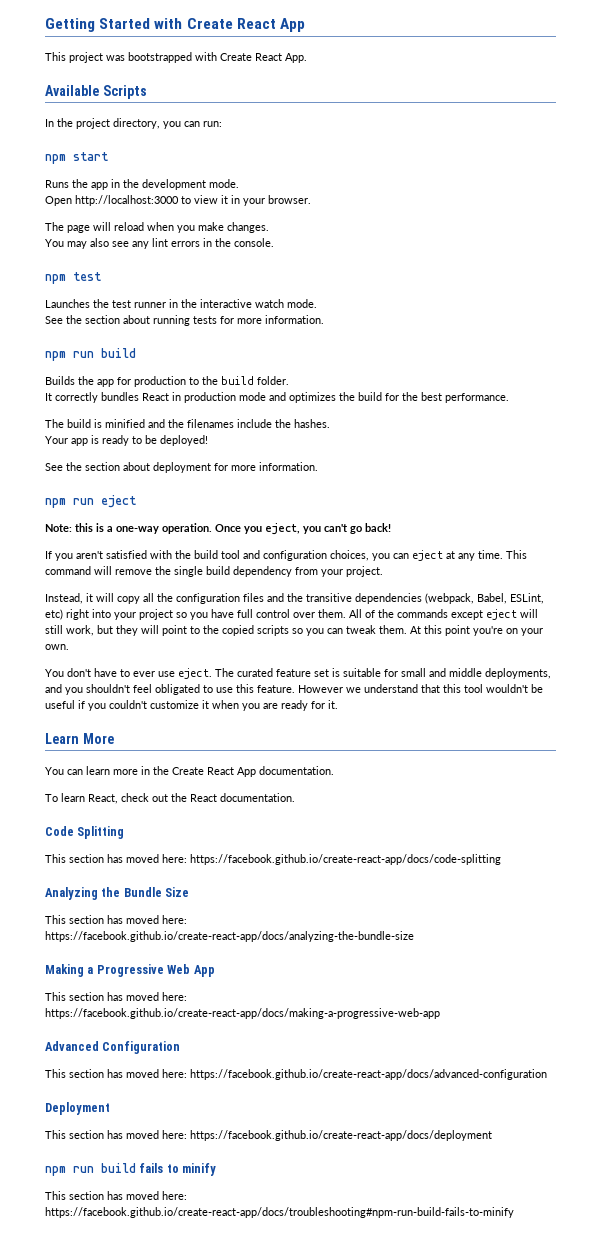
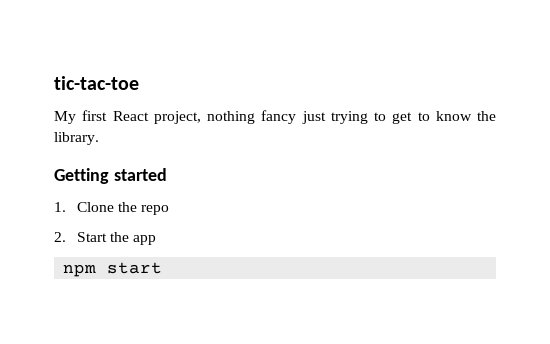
[45,18,305,32] [45,52,307,63] [45,85,147,99] [45,118,222,129] [45,152,108,164] [45,179,239,190] [45,195,311,206] [45,222,269,233] [45,238,274,249] [45,272,101,284] [45,299,317,308] [45,315,324,326] [45,348,136,361] [45,376,289,387] [45,392,509,403] [45,419,330,428] [45,435,208,446] [45,462,318,473] [45,495,136,508] [45,523,391,535] [45,550,527,561] [45,566,383,577] [45,593,544,604] [45,609,538,620] [45,625,543,636] [45,644,69,650] [45,668,551,679] [45,684,543,695] [45,700,338,711] [45,733,114,744] [45,766,334,777] [45,793,295,804] [45,826,125,839] [45,854,501,865] [45,887,190,900] [45,915,187,924] [45,931,414,942] [45,964,215,977] [45,992,187,1001] [45,1008,440,1019] [45,1041,181,1054] [45,1069,547,1080] [45,1102,110,1115] [45,1130,492,1141] [45,1163,217,1176] [45,1191,187,1200] [45,1207,514,1218] Getting Started with Create React App // This project was bootstrapped with Create React App. // Available Scripts // In the project directory, you can run: // npm start // Runs the app in the development mode. // Open http://localhost:3000 to view it in your browser. // The page will reload when you make changes. // You may also see any lint errors in the console. // npm test // Launches the test runner in the interactive watch mode. // See the section about running tests for more information. // npm run build // Builds the app for production to the build folder. // It correctly bundles React in production mode and optimizes the build for the best performance. // The build is minified and the filenames include the hashes. // Your app is ready to be deployed! // See the section about deployment for more information. // npm run eject // Note: this is a one-way operation. Once you eject, you can't go back! // If you aren't satisfied with the build tool and configuration choices, you can eject at any time. This command will remove the single build dependency from your project. // Instead, it will copy all the configuration files and the transitive dependencies (webpack, Babel, ESLint, etc) right into your project so you have full control over them. All of the commands except eject will still work, but they will point to the copied scripts so you can tweak them. At this point you're on your own. // You don't have to ever use eject. The curated feature set is suitable for small and middle deployments, and you shouldn't feel obligated to use this feature. However we understand that this tool wouldn't be useful if you couldn't customize it when you are ready for it. // Learn More // You can learn more in the Create React App documentation. // To learn React, check out the React documentation. // Code Splitting // This section has moved here: https://facebook.github.io/create-react-app/docs/code-splitting // Analyzing the Bundle Size // This section has moved here: https://facebook.github.io/create-react-app/docs/analyzing-the-bundle-size // Making a Progressive Web App // This section has moved here: https://facebook.github.io/create-react-app/docs/making-a-progressive-web-app // Advanced Configuration // This section has moved here: https://facebook.github.io/create-react-app/docs/advanced-configuration // Deployment // This section has moved here: https://facebook.github.io/create-react-app/docs/deployment // npm run build fails to minify // This section has moved here: https://facebook.github.io/create-react-app/docs/troubleshooting#npm-run-build-fails-to-minify -> [54,76,139,90] [54,110,496,124] [54,132,99,145] [54,168,167,184] [54,202,170,215] [54,232,157,245] [63,262,163,277] tic-tac-toe // My first React project, nothing fancy just trying to get to know the library. // Getting started // 1. Clone the repo // 2. Start the app // npm start

